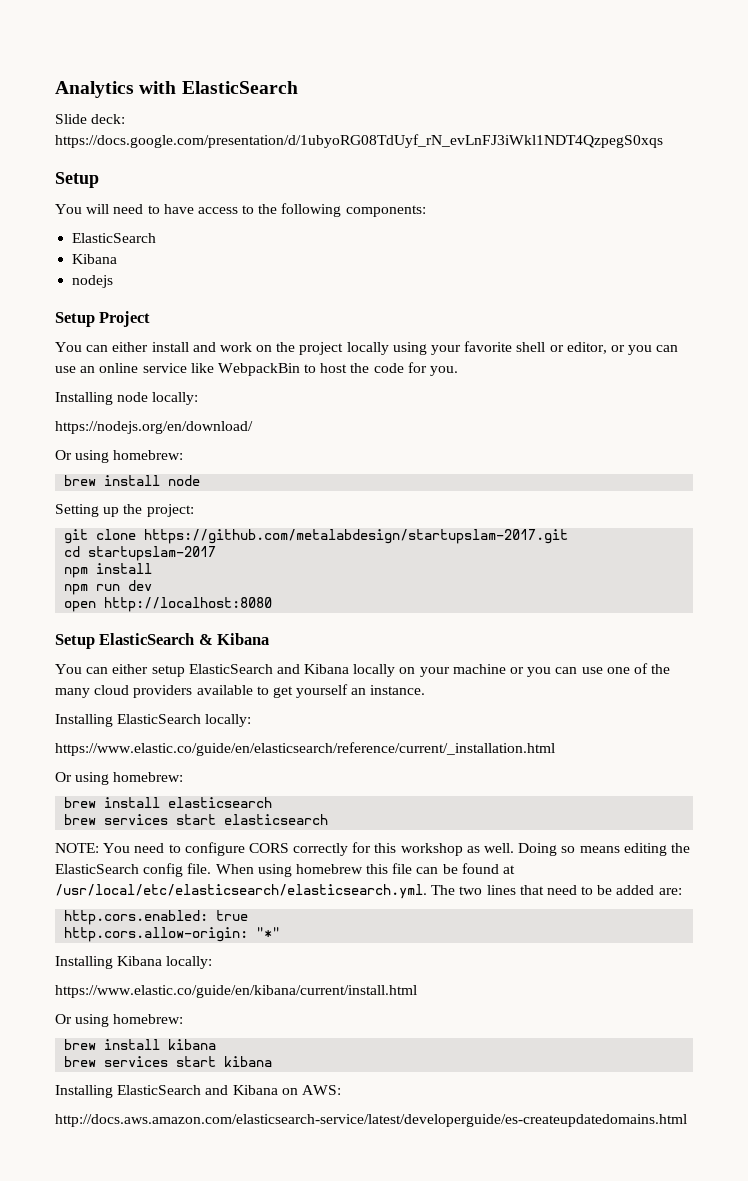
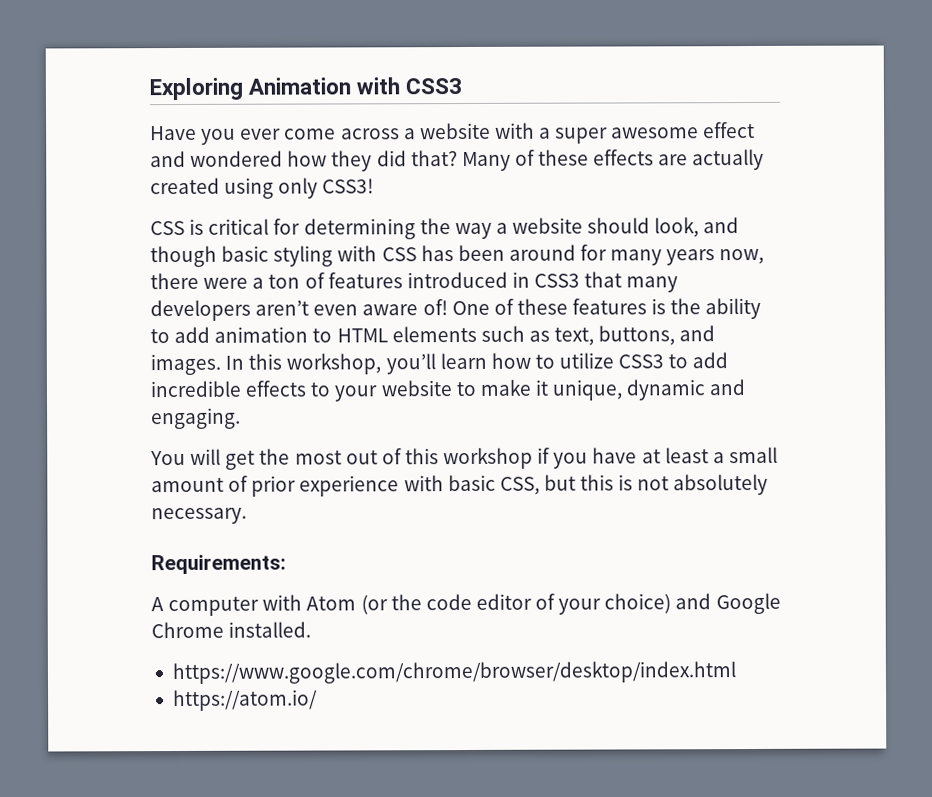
[55,81,298,98] [55,114,126,124] [55,134,663,148] [55,172,99,188] [55,203,426,217] [72,233,157,243] [72,254,118,264] [72,275,114,288] [55,311,151,327] [55,341,679,355] [55,362,459,376] [55,392,199,405] [55,421,253,434] [55,450,184,463] [64,475,201,486] [55,504,194,517] [64,529,569,544] [64,546,217,561] [64,563,153,578] [64,580,153,595] [64,597,273,612] [55,633,270,649] [55,663,671,677] [55,684,426,698] [55,714,252,727] [55,742,555,756] [55,772,184,785] [64,797,273,808] [64,814,329,825] [55,842,690,856] [55,863,516,877] [55,884,682,899] [64,910,249,925] [64,927,281,942] [55,956,213,969] [55,985,417,998] [55,1014,184,1027] [64,1039,217,1050] [64,1056,273,1067] [55,1085,341,1098] [55,1114,687,1127] Analytics with ElasticSearch // Slide deck: https://docs.google.com/presentation/d/1ubyoRG08TdUyf_rN_evLnFJ3iWkl1NDT4QzpegS0xqs // Setup // You will need to have access to the following components: // ElasticSearch // Kibana // nodejs // Setup Project // You can either install and work on the project locally using your favorite shell or editor, or you can use an online service like WebpackBin to host the code for you. // Installing node locally: // https://nodejs.org/en/download/ // Or using homebrew: // brew install node // Setting up the project: // git clone https://github.com/metalabdesign/startupslam-2017.git // cd startupslam-2017 // npm install // npm run dev // open http://localhost:8080 // Setup ElasticSearch & Kibana // You can either setup ElasticSearch and Kibana locally on your machine or you can use one of the many cloud providers available to get yourself an instance. // Installing ElasticSearch locally: // https://www.elastic.co/guide/en/elasticsearch/reference/current/_installation.html // Or using homebrew: // brew install elasticsearch // brew services start elasticsearch // NOTE: You need to configure CORS correctly for this workshop as well. Doing so means editing the ElasticSearch config file. When using homebrew this file can be found at /usr/local/etc/elasticsearch/elasticsearch.yml. The two lines that need to be added are: // http.cors.enabled: true // http.cors.allow-origin: "*" // Installing Kibana locally: // https://www.elastic.co/guide/en/kibana/current/install.html // Or using homebrew: // brew install kibana // brew services start kibana // Installing ElasticSearch and Kibana on AWS: // http://docs.aws.amazon.com/elasticsearch-service/latest/developerguide/es-createupdatedomains.html -> [149,77,463,101] [150,121,756,145] [150,148,765,172] [150,177,375,199] [150,217,740,240] [150,244,765,268] [150,271,679,293] [150,297,762,322] [150,325,716,346] [150,352,729,376] [150,379,746,402] [151,407,241,430] [150,446,778,470] [151,473,769,497] [151,507,247,525] [151,554,286,575] [151,592,781,617] [151,621,312,639] [171,661,736,685] [172,689,318,712] Exploring Animation with CSS3 // Have you ever come across a website with a super awesome effect and wondered how they did that? Many of these effects are actually created using only CSS3! // CSS is critical for determining the way a website should look, and though basic styling with CSS has been around for many years now, there were a ton of features introduced in CSS3 that many developers aren’t even aware of! One of these features is the ability to add animation to HTML elements such as text, buttons, and images. In this workshop, you’ll learn how to utilize CSS3 to add incredible effects to your website to make it unique, dynamic and engaging. // You will get the most out of this workshop if you have at least a small amount of prior experience with basic CSS, but this is not absolutely necessary. // Requirements: // A computer with Atom (or the code editor of your choice) and Google Chrome installed. // https://www.google.com/chrome/browser/desktop/index.html // https://atom.io/

